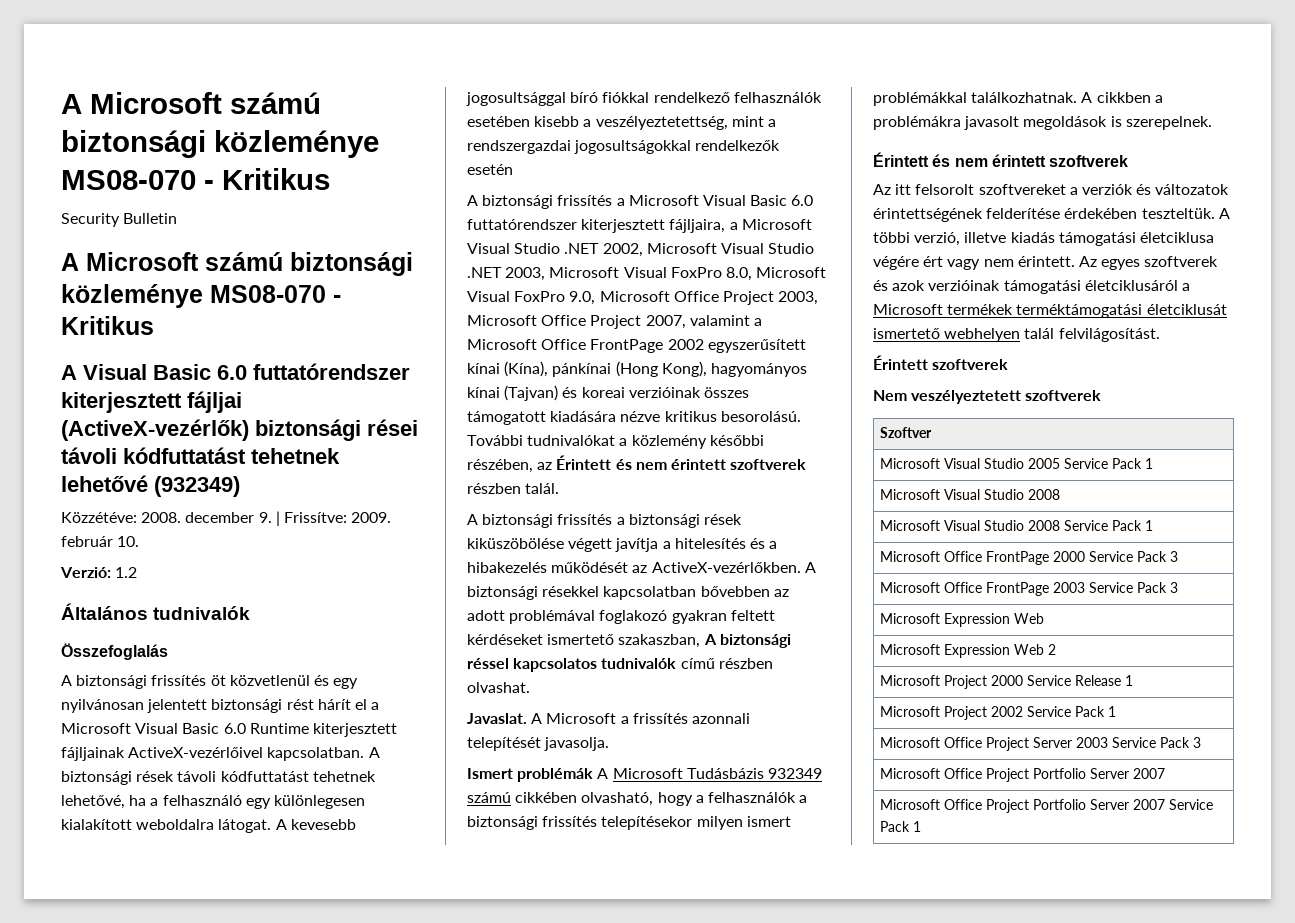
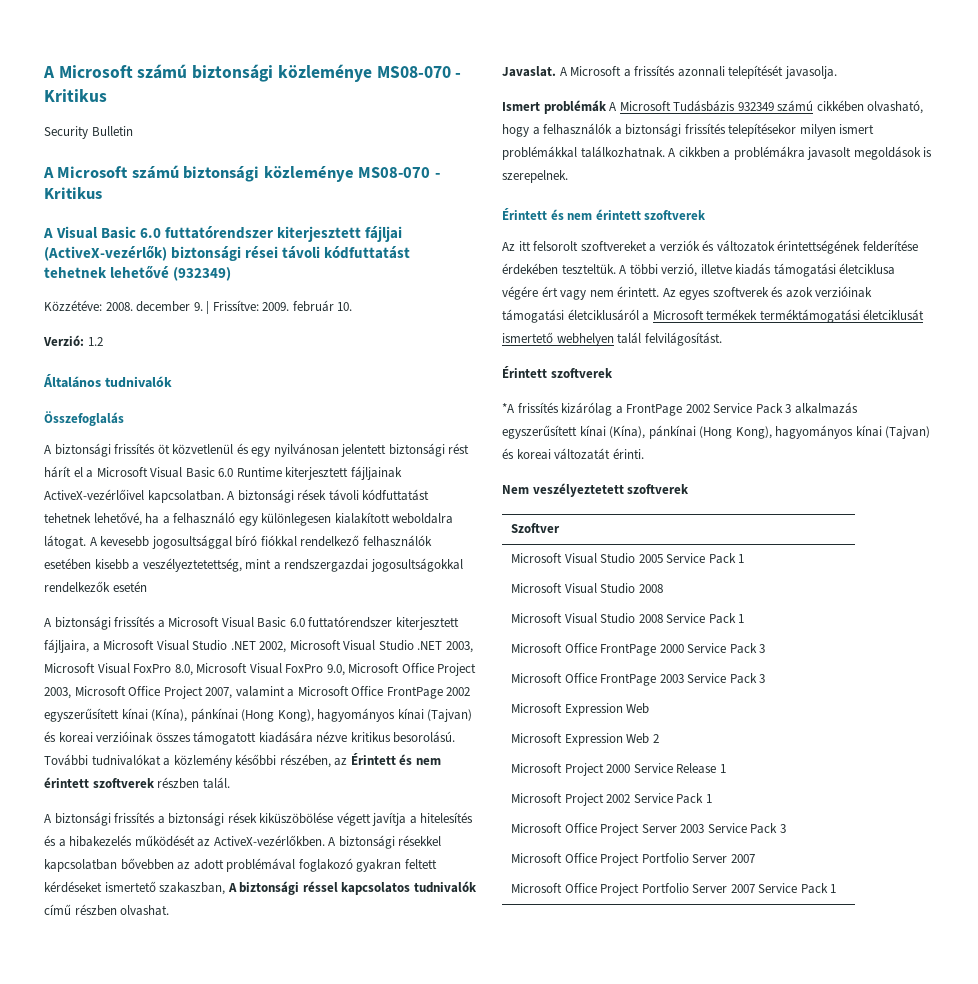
(1009, 364) none -> [502,402,858,416] [502,425,931,439] [502,448,644,460] // *A frissítés kizárólag a FrontPage 2002 Service Pack 3 alkalmazás egyszerűsített kínai (Kína), pánkínai (Hong Kong), hagyományos kínai (Tajvan) és koreai változatát érinti.

